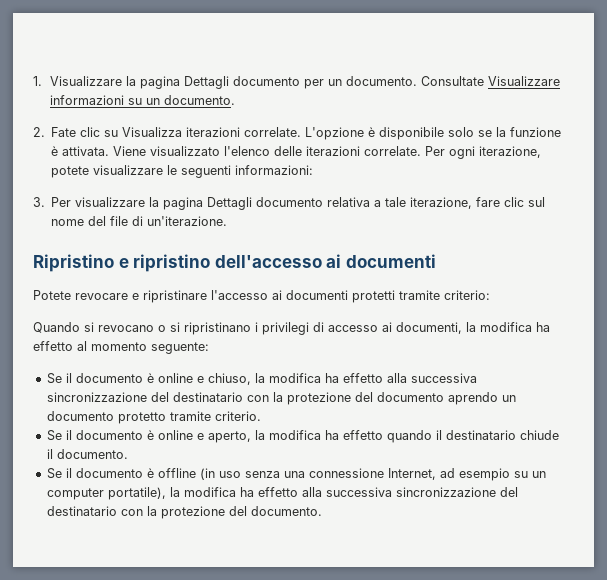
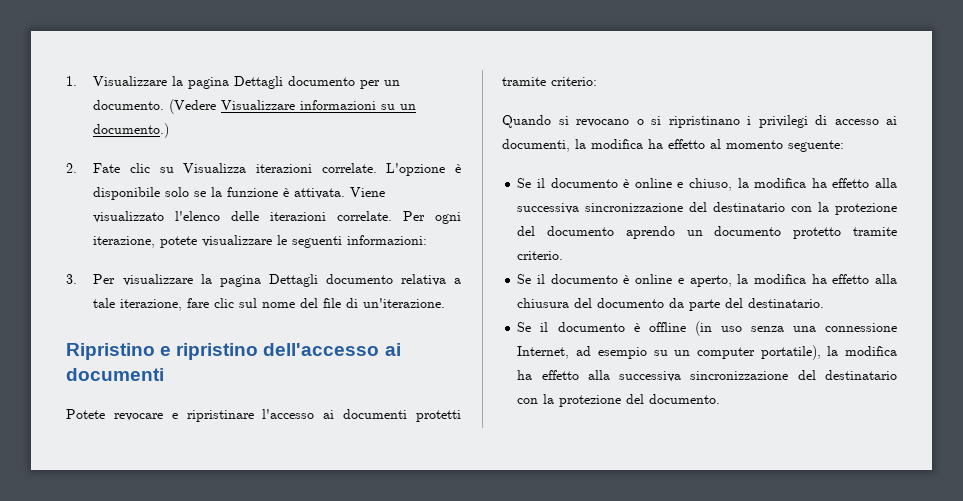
[420,76,484,86] Consultate -> [169,99,217,114] (Vedere
[163,95,235,105] documento. -> [93,123,170,138] documento.)
[386,430,559,443] [46,449,128,459] quando il destinatario chiude il documento. -> [875,274,897,284] [517,298,825,311] alla chiusura del documento da parte del destinatario.

